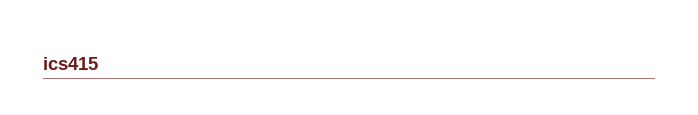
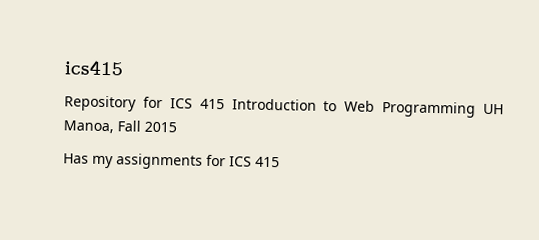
(98, 63) none -> [64,95,504,118] [63,120,177,134] [63,153,280,170] // Repository for ICS 415 Introduction to Web Programming UH Manoa, Fall 2015 // Has my assignments for ICS 415

